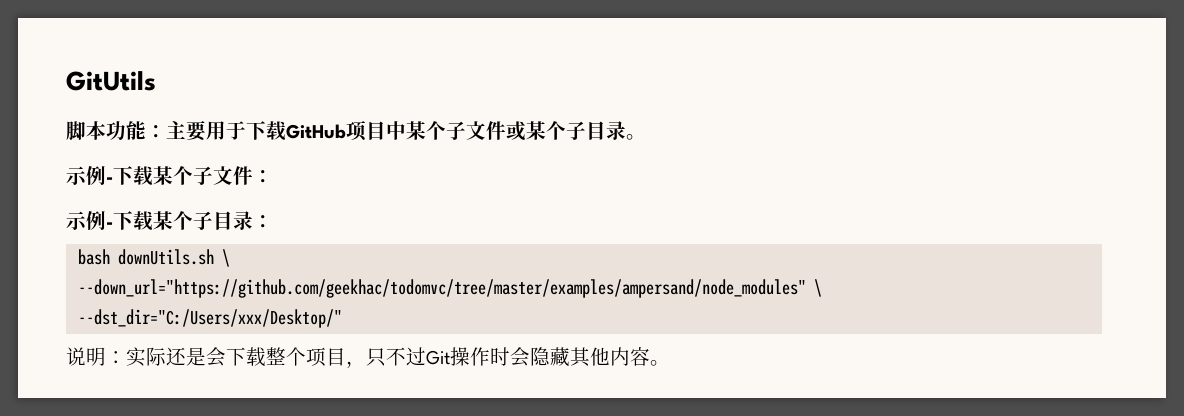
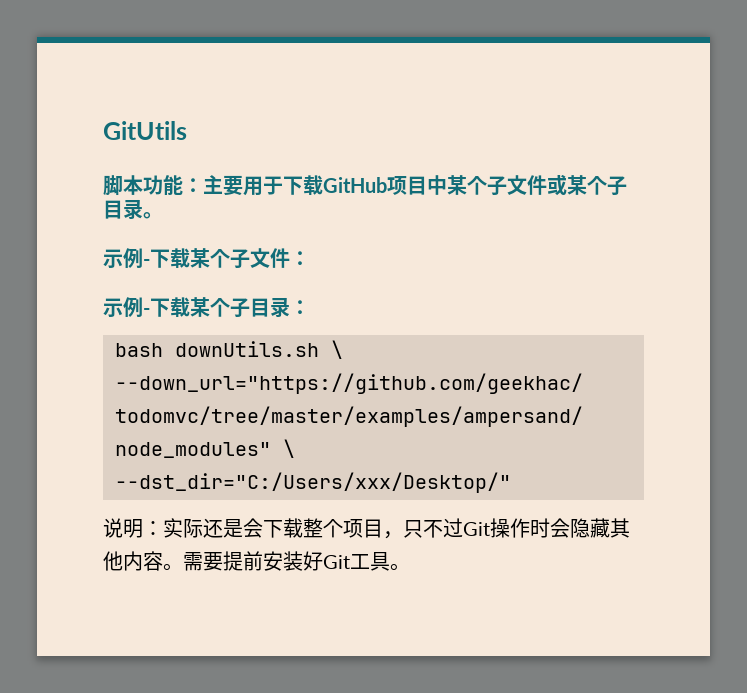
(670, 363) none -> [183,551,410,571] 需要提前安装好Git工具。

